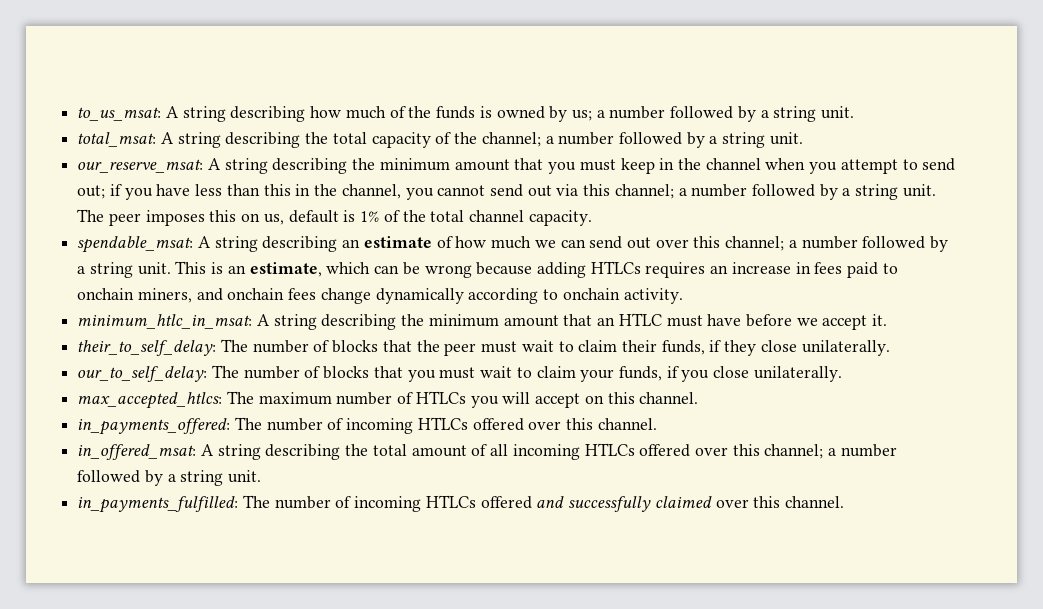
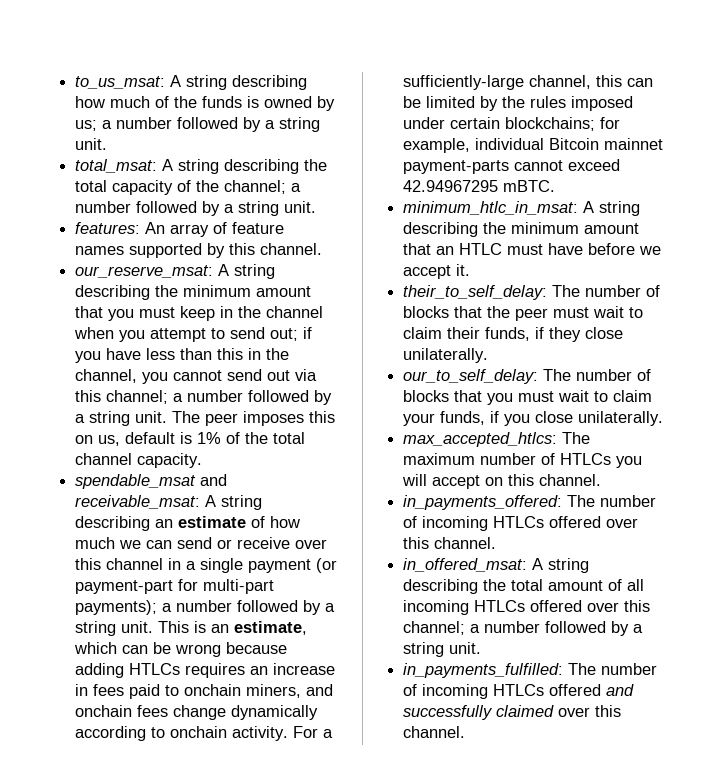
(803, 138) none -> [75,222,285,237] [75,243,323,258] // features: An array of feature names supported by this channel.
[77,236,194,253] spendable_msat: -> [75,474,228,489] [75,495,201,509] spendable_msat and receivable_msat:
[626,236,785,251] out over this channel; -> [217,537,328,549] [75,558,338,573] [75,579,275,594] [75,600,158,615] or receive over this channel in a single payment (or payment-part for multi-part payments);
(683, 296) none -> [293,726,334,738] [403,75,654,90] [403,96,634,111] [403,117,621,131] [403,138,664,153] [403,159,621,174] [403,180,556,192] For a sufficiently-large channel, this can be limited by the rules imposed under certain blockchains; for example, individual Bitcoin mainnet payment-parts cannot exceed 42.94967295 mBTC.

